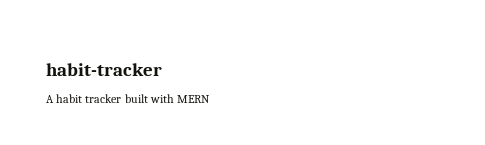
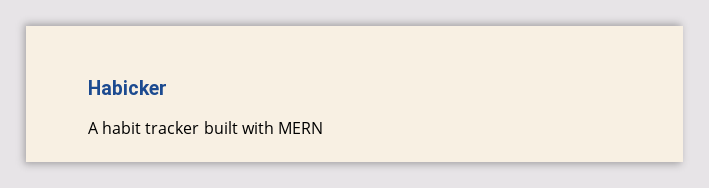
[46,63,162,76] habit-tracker -> [88,80,167,95] Habicker

